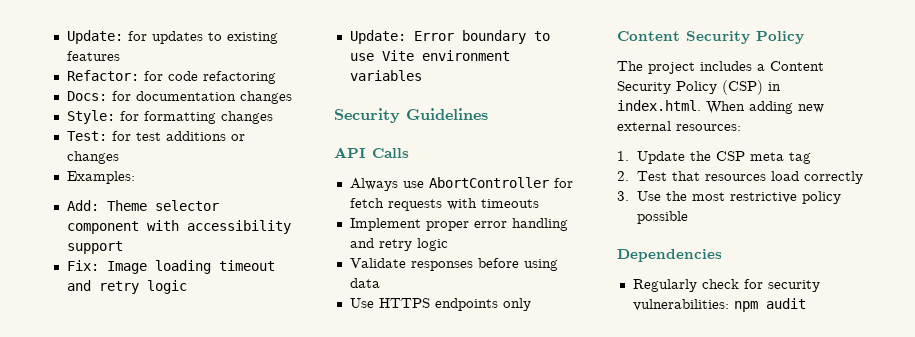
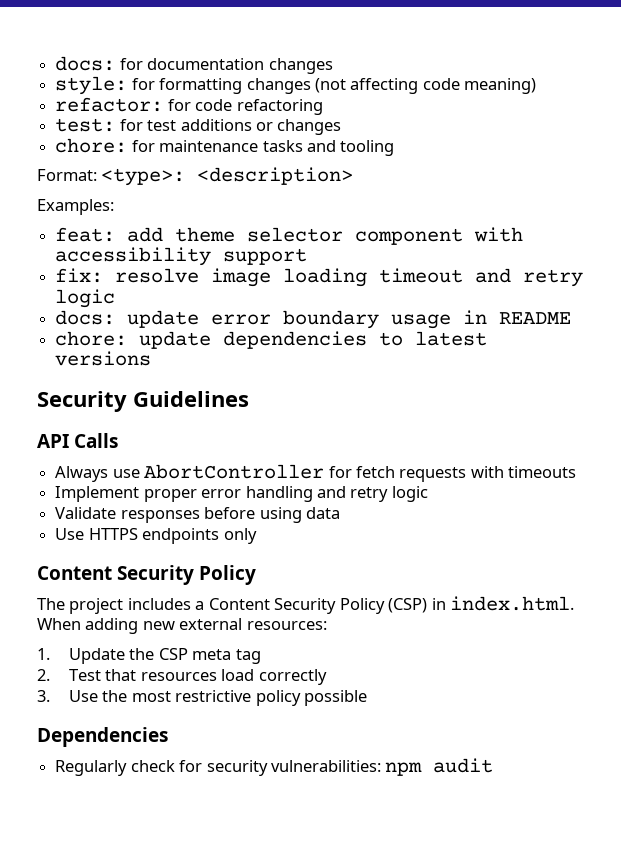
[66,30,278,44] [66,51,120,61] [66,70,276,84] [66,91,292,104] [66,110,273,124] [66,131,107,141] Update: for updates to existing features // Refactor: for code refactoring // Docs: for documentation changes // Style: for formatting changes // Test: -> [55,56,333,74] [55,76,537,95] [55,97,323,115] [55,118,116,132] docs: for documentation changes // style: for formatting changes (not affecting code meaning) // refactor: for code refactoring // test:
[66,171,135,184] [66,200,147,211] Examples: // Add: Theme -> [55,138,395,156] [37,167,354,186] [37,199,114,215] [55,227,236,242] chore: for maintenance tasks and tooling // Format: <type>: <description> // Examples: // feat: add theme
[66,260,147,274] Fix: Image -> [55,268,272,287] fix: resolve image
[349,30,550,44] [349,50,510,61] [349,70,422,81] Update: Error boundary to use Vite environment variables -> [55,310,572,329] [55,331,488,349] [55,351,152,366] docs: update error boundary usage in README // chore: update dependencies to latest versions

